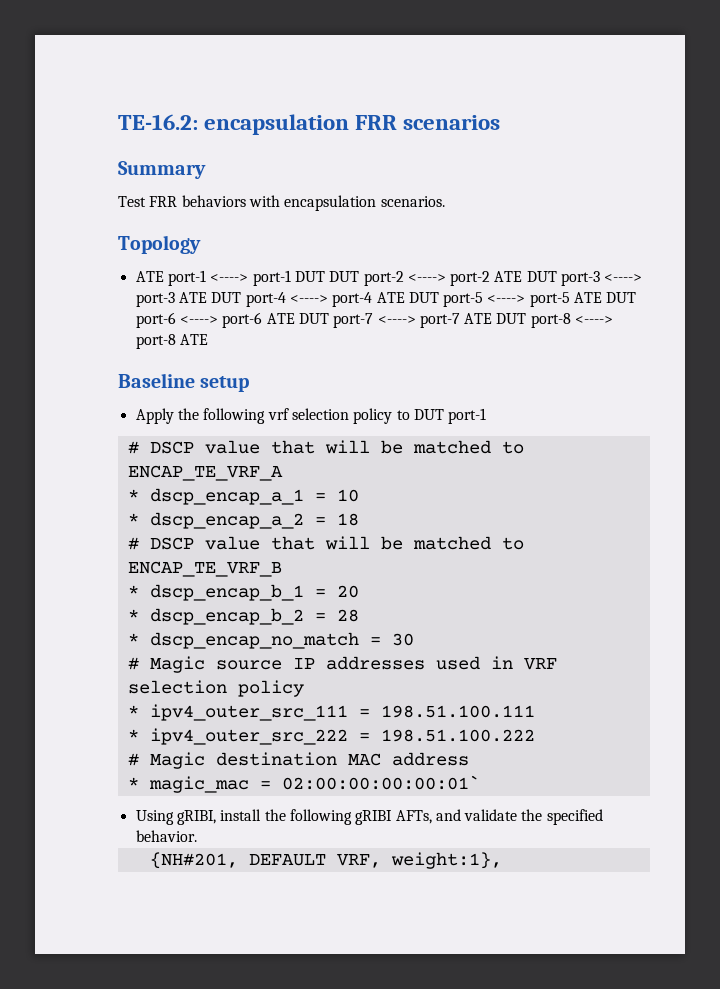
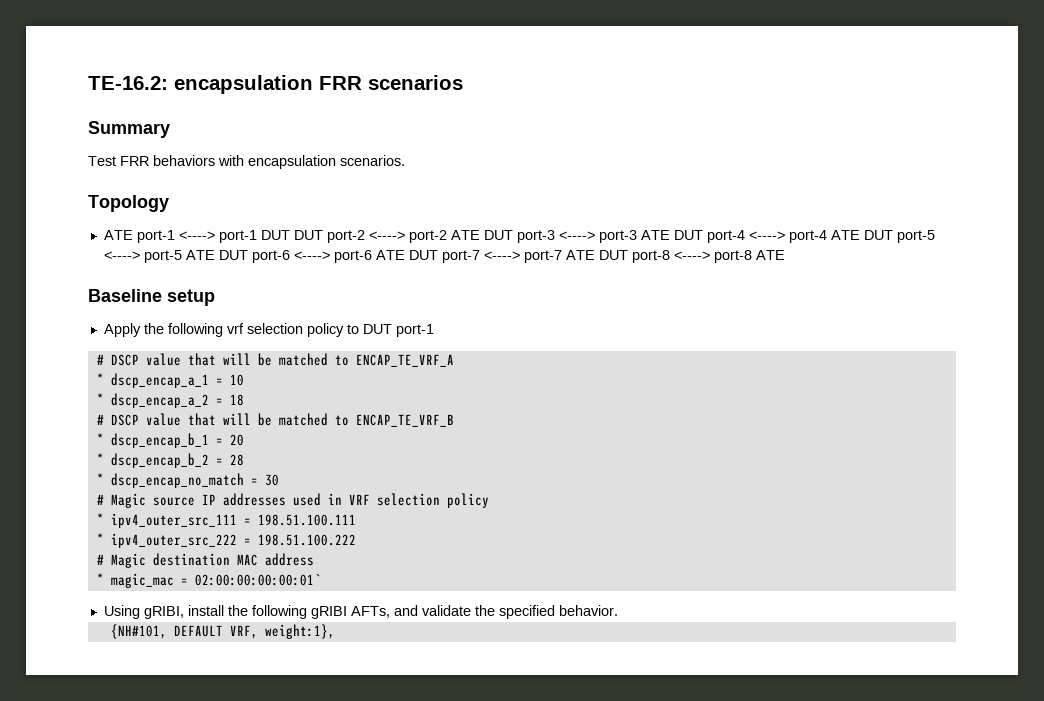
[149,852,238,869] {NH#201, -> [110,624,167,639] {NH#101,

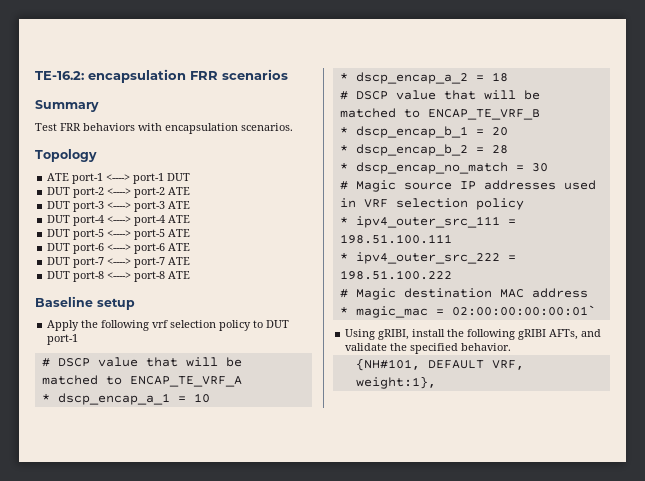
(290, 235) none -> (191, 177) //
(480, 235) none -> (191, 191) //
(670, 235) none -> (191, 205) //
(860, 235) none -> (191, 219) //
(215, 255) none -> (191, 233) //
(405, 255) none -> (191, 247) //
(595, 255) none -> (191, 261) //

